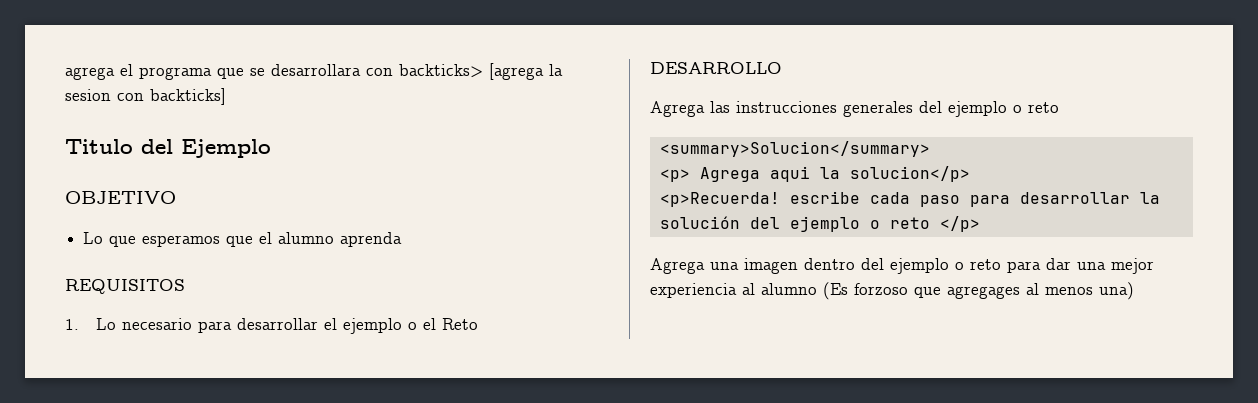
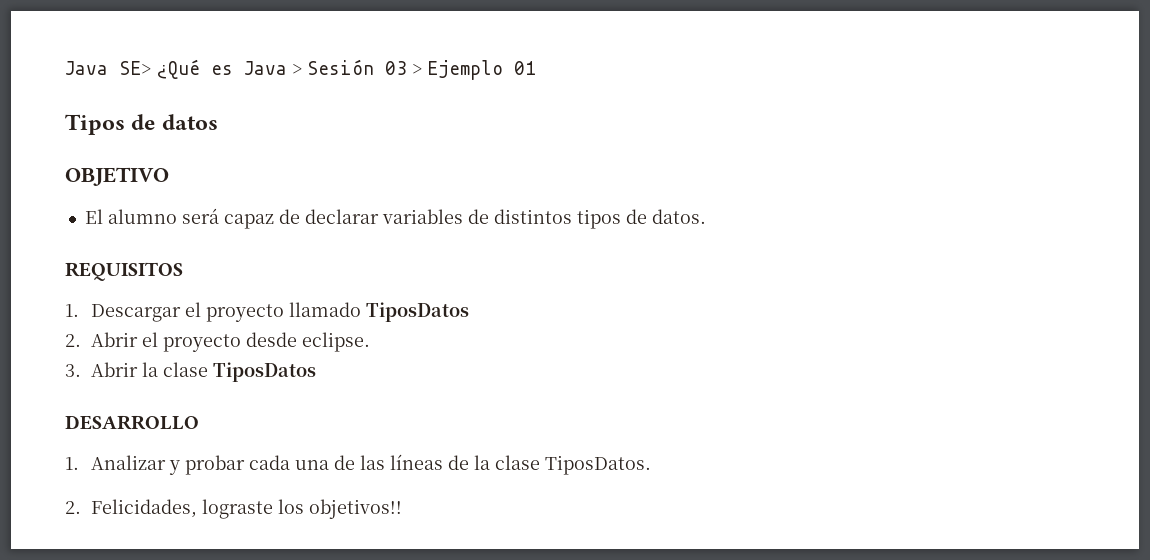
[65,63,563,80] [65,88,226,105] [65,139,271,158] [65,191,176,204] [83,232,403,247] [65,279,185,294] [65,318,478,334] [650,62,782,74] [650,101,1059,117] [659,141,930,157] [659,166,970,182] [659,191,1160,207] [659,216,980,232] [650,258,1154,274] [650,282,1134,300] agrega el programa que se desarrollara con backticks> [agrega la sesion con backticks] // Titulo del Ejemplo // OBJETIVO // Lo que esperamos que el alumno aprenda // REQUISITOS // 1. Lo necesario para desarrollar el ejemplo o el Reto // DESARROLLO // Agrega las instrucciones generales del ejemplo o reto // <summary>Solucion</summary> // <p> Agrega aqui la solucion</p> // <p>Recuerda! escribe cada paso para desarrollar la solución del ejemplo o reto </p> // Agrega una imagen dentro del ejemplo o reto para dar una mejor experiencia al alumno (Es forzoso que agregages al menos una) -> [65,59,536,80] [65,114,218,135] [65,167,169,186] [84,208,706,229] [65,262,183,281] [65,302,470,322] [65,332,371,352] [65,362,317,382] [65,415,199,430] [65,454,652,475] [65,499,403,519] Java SE> ¿Qué es Java > Sesión 03 > Ejemplo 01 // Tipos de datos // OBJETIVO // El alumno será capaz de declarar variables de distintos tipos de datos. // REQUISITOS // 1. Descargar el proyecto llamado TiposDatos // 2. Abrir el proyecto desde eclipse. // 3. Abrir la clase TiposDatos // DESARROLLO // 1. Analizar y probar cada una de las líneas de la clase TiposDatos. // 2. Felicidades, lograste los objetivos!!

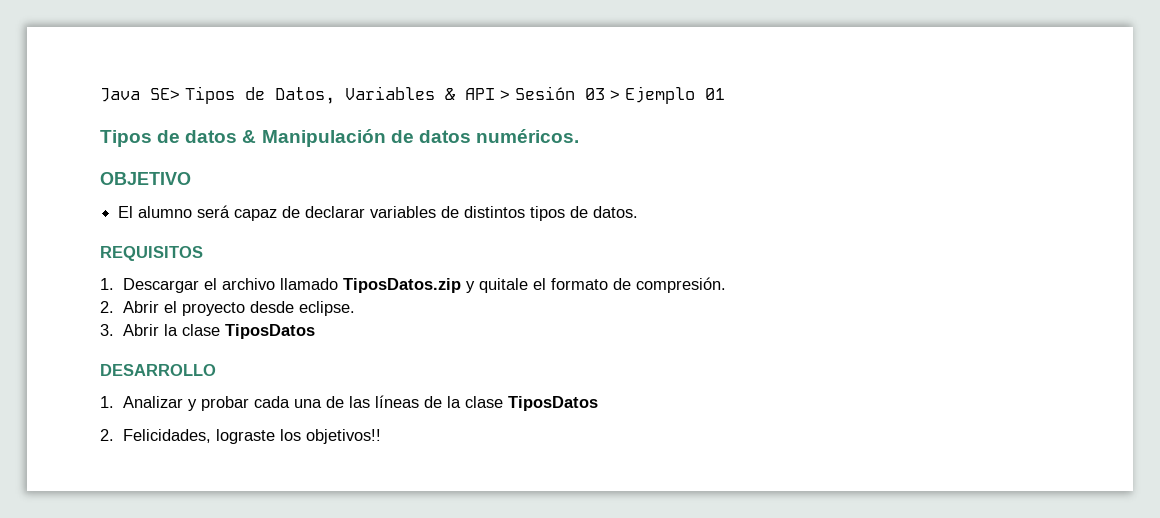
[156,59,287,79] ¿Qué es Java -> [185,86,495,104] Tipos de Datos, Variables & API
(218, 122) none -> [242,129,579,147] & Manipulación de datos numéricos.
[206,302,470,322] proyecto llamado TiposDatos -> [222,277,727,293] archivo llamado TiposDatos.zip y quitale el formato de compresión.
[545,455,652,475] TiposDatos. -> [508,396,599,411] TiposDatos

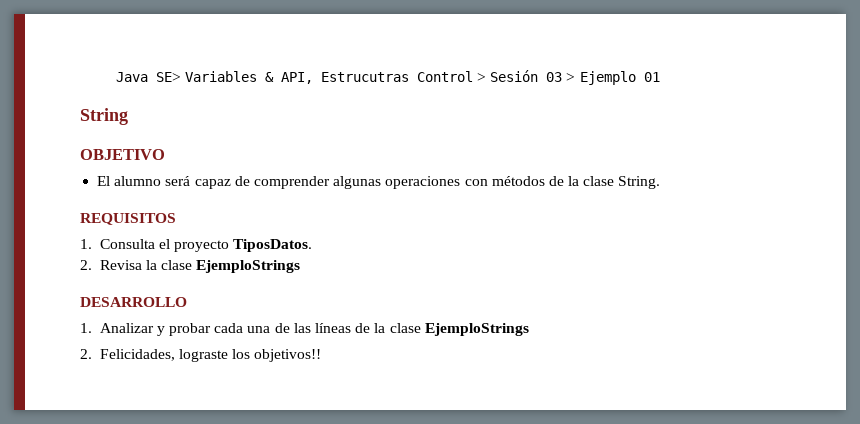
[185,86,495,104] Tipos de Datos, Variables & API -> [184,71,473,84] Variables & API, Estrucutras Control
[100,129,579,147] Tipos de datos & Manipulación de datos numéricos. -> [80,108,128,125] String
[305,206,639,221] [100,246,203,261] [100,277,727,293] [100,301,356,316] [100,324,316,339] declarar variables de distintos tipos de datos. // REQUISITOS // 1. Descargar el archivo llamado TiposDatos.zip y quitale el formato de compresión. // 2. Abrir el proyecto desde eclipse. // 3. Abrir la clase TiposDatos -> [253,176,661,189] [80,213,176,225] [80,239,313,252] [80,260,301,273] comprender algunas operaciones con métodos de la clase String. // REQUISITOS // 1. Consulta el proyecto TiposDatos. // 2. Revisa la clase EjemploStrings
[508,396,599,411] TiposDatos -> [424,323,529,336] EjemploStrings

